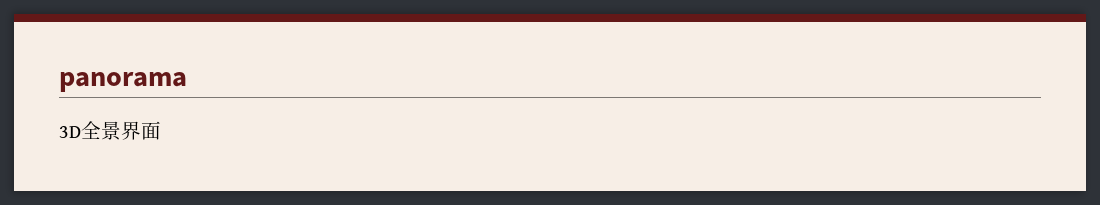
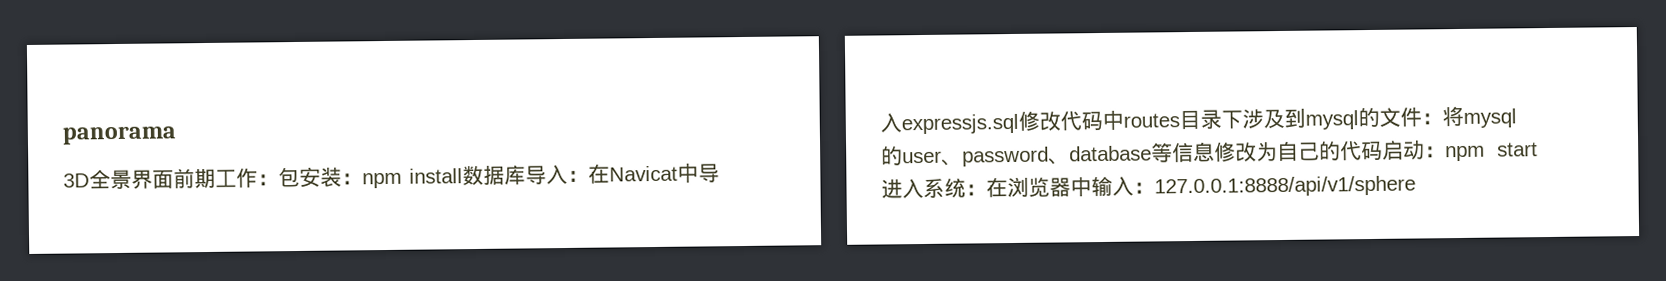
(161, 130) none -> [173,162,720,189] [880,105,1517,135] [881,139,1538,167] [881,175,1416,199] 前期工作：包安装：npm install数据库导入：在Navicat中导入expressjs.sql修改代码中routes目录下涉及到mysql的文件：将mysql的user、password、database等信息修改为自己的代码启动：npm start进入系统：在浏览器中输入：127.0.0.1:8888/api/v1/sphere

